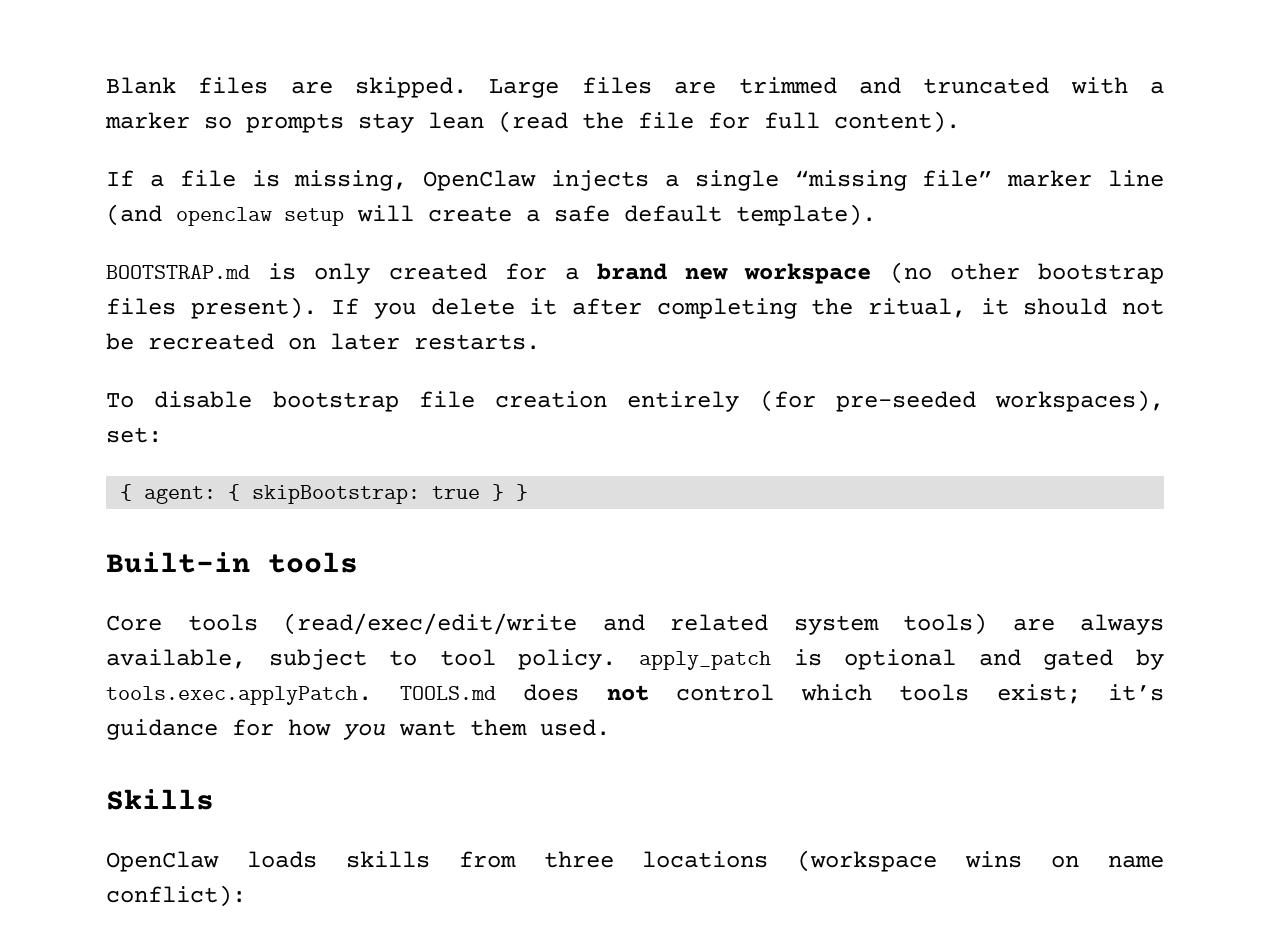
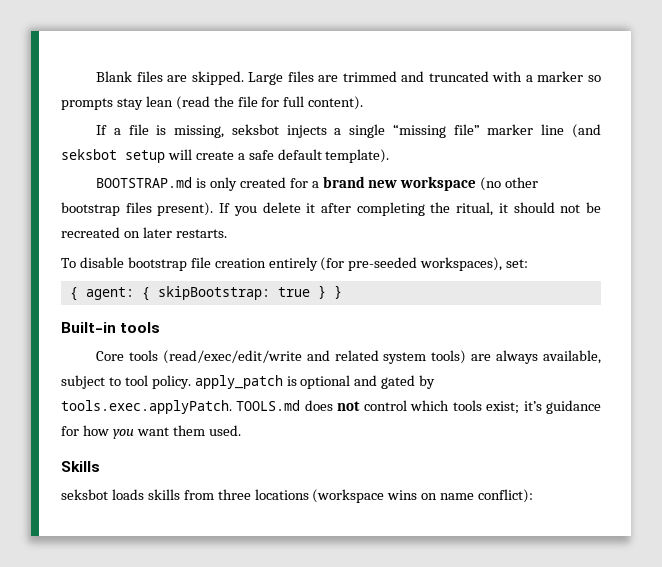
[423,170,537,191] OpenClaw -> [231,124,279,135] seksbot
[176,207,272,226] openclaw -> [61,149,117,160] seksbot
[106,851,219,872] OpenClaw -> [61,489,108,500] seksbot

